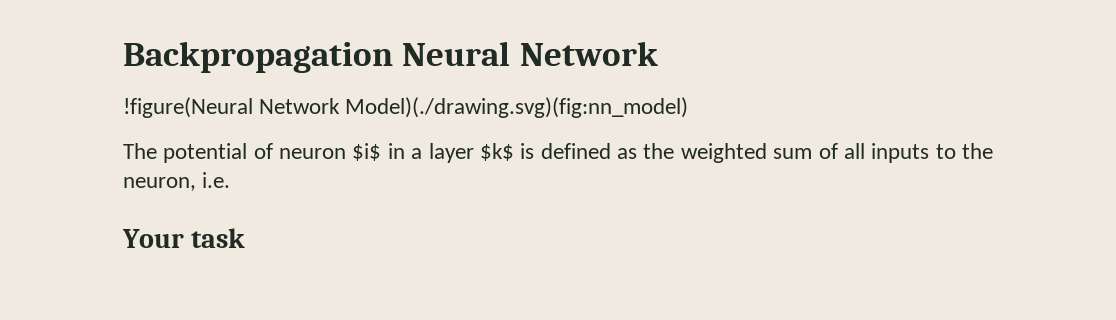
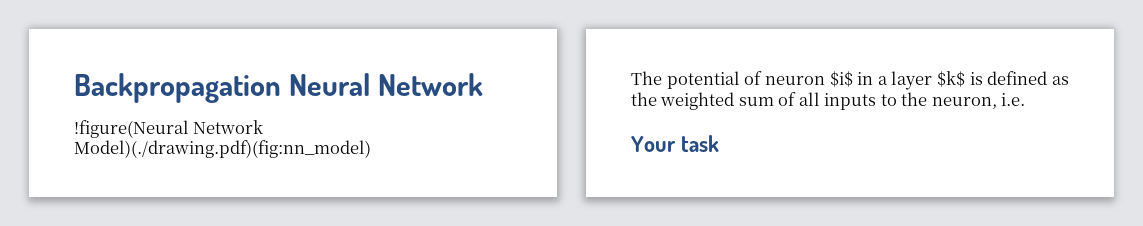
[345,97,689,118] Model)(./drawing.svg)(fig:nn_model) -> [74,140,371,158] Model)(./drawing.pdf)(fig:nn_model)

